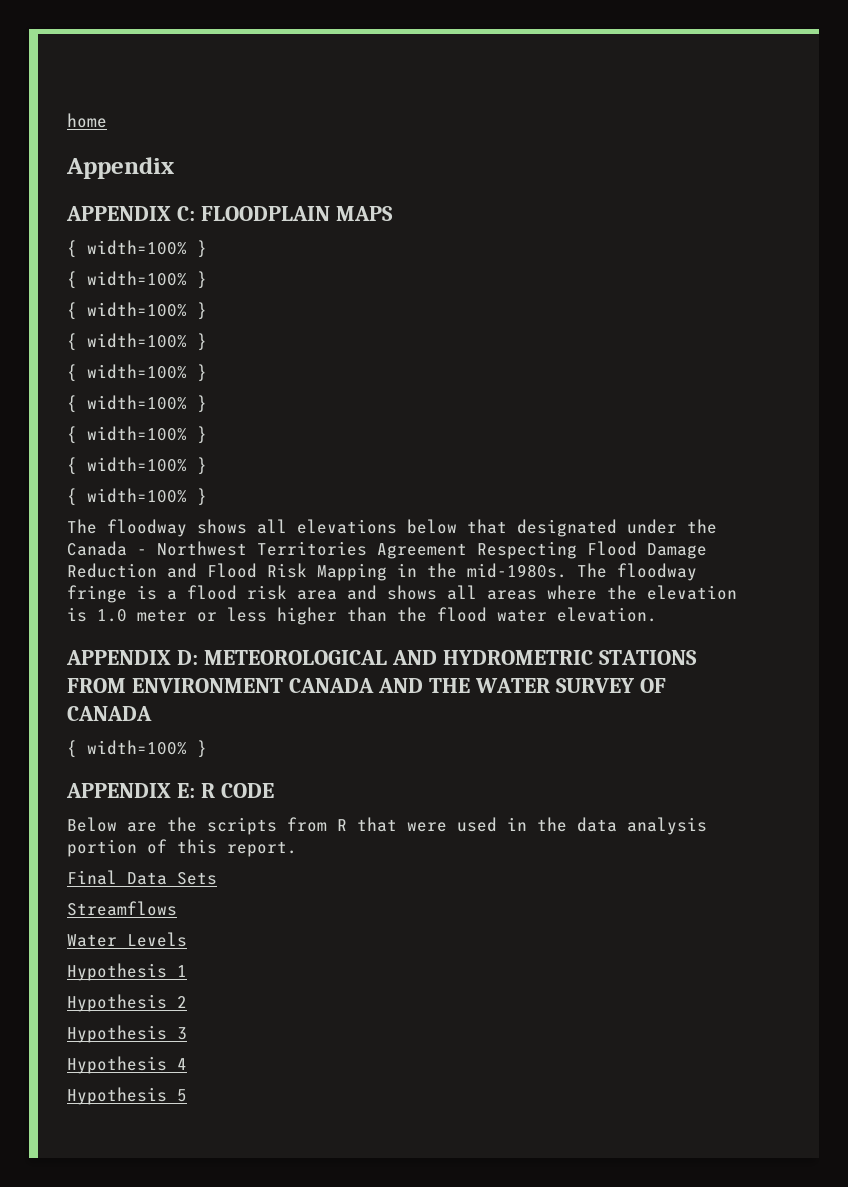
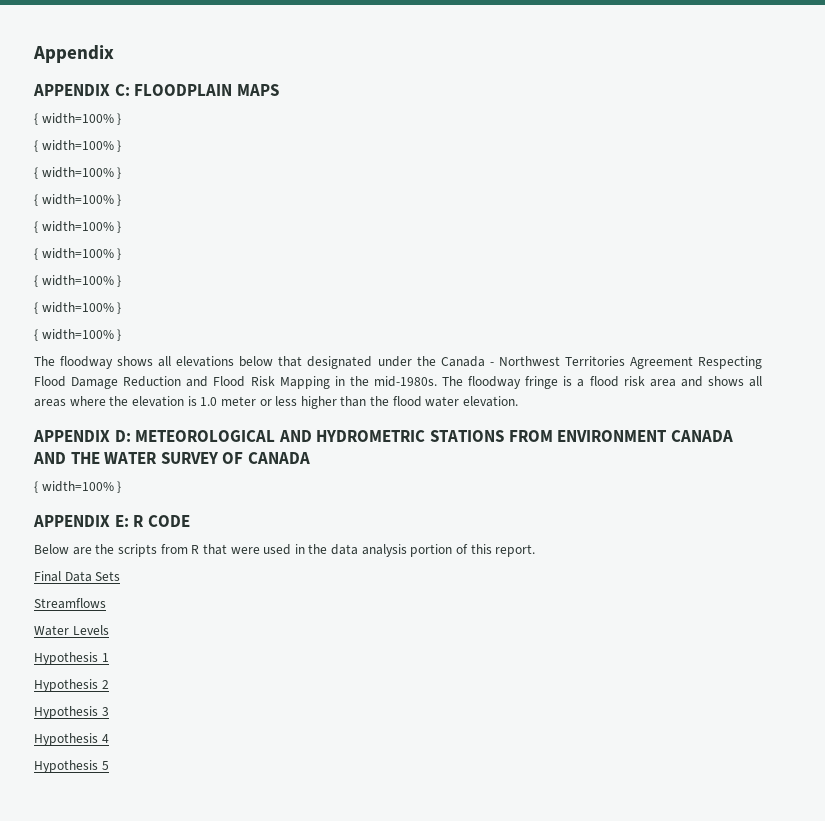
[67,113,107,128] home // -> (33, 54) none

